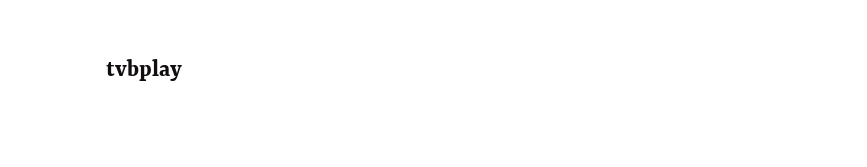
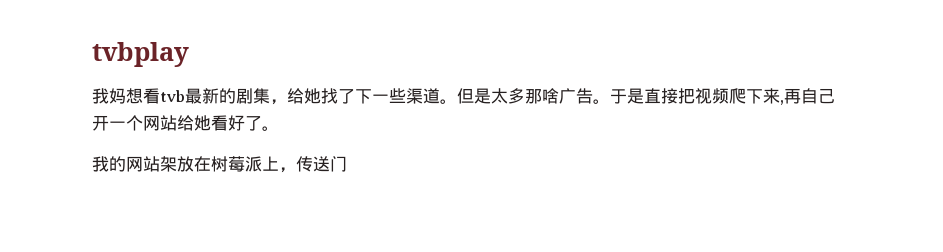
(182, 70) none -> [92,88,835,105] [92,115,279,131] [92,156,347,173] // 我妈想看tvb最新的剧集，给她找了下一些渠道。但是太多那啥广告。于是直接把视频爬下来,再自己开一个网站给她看好了。 // 我的网站架放在树莓派上，传送门

